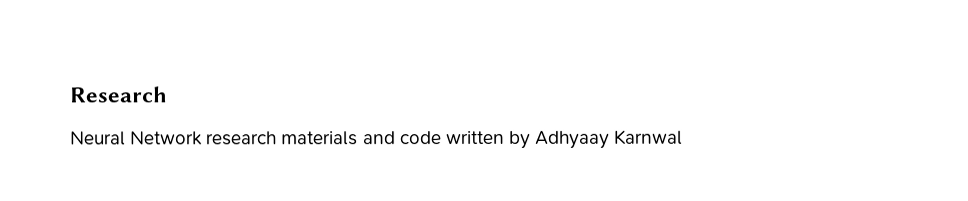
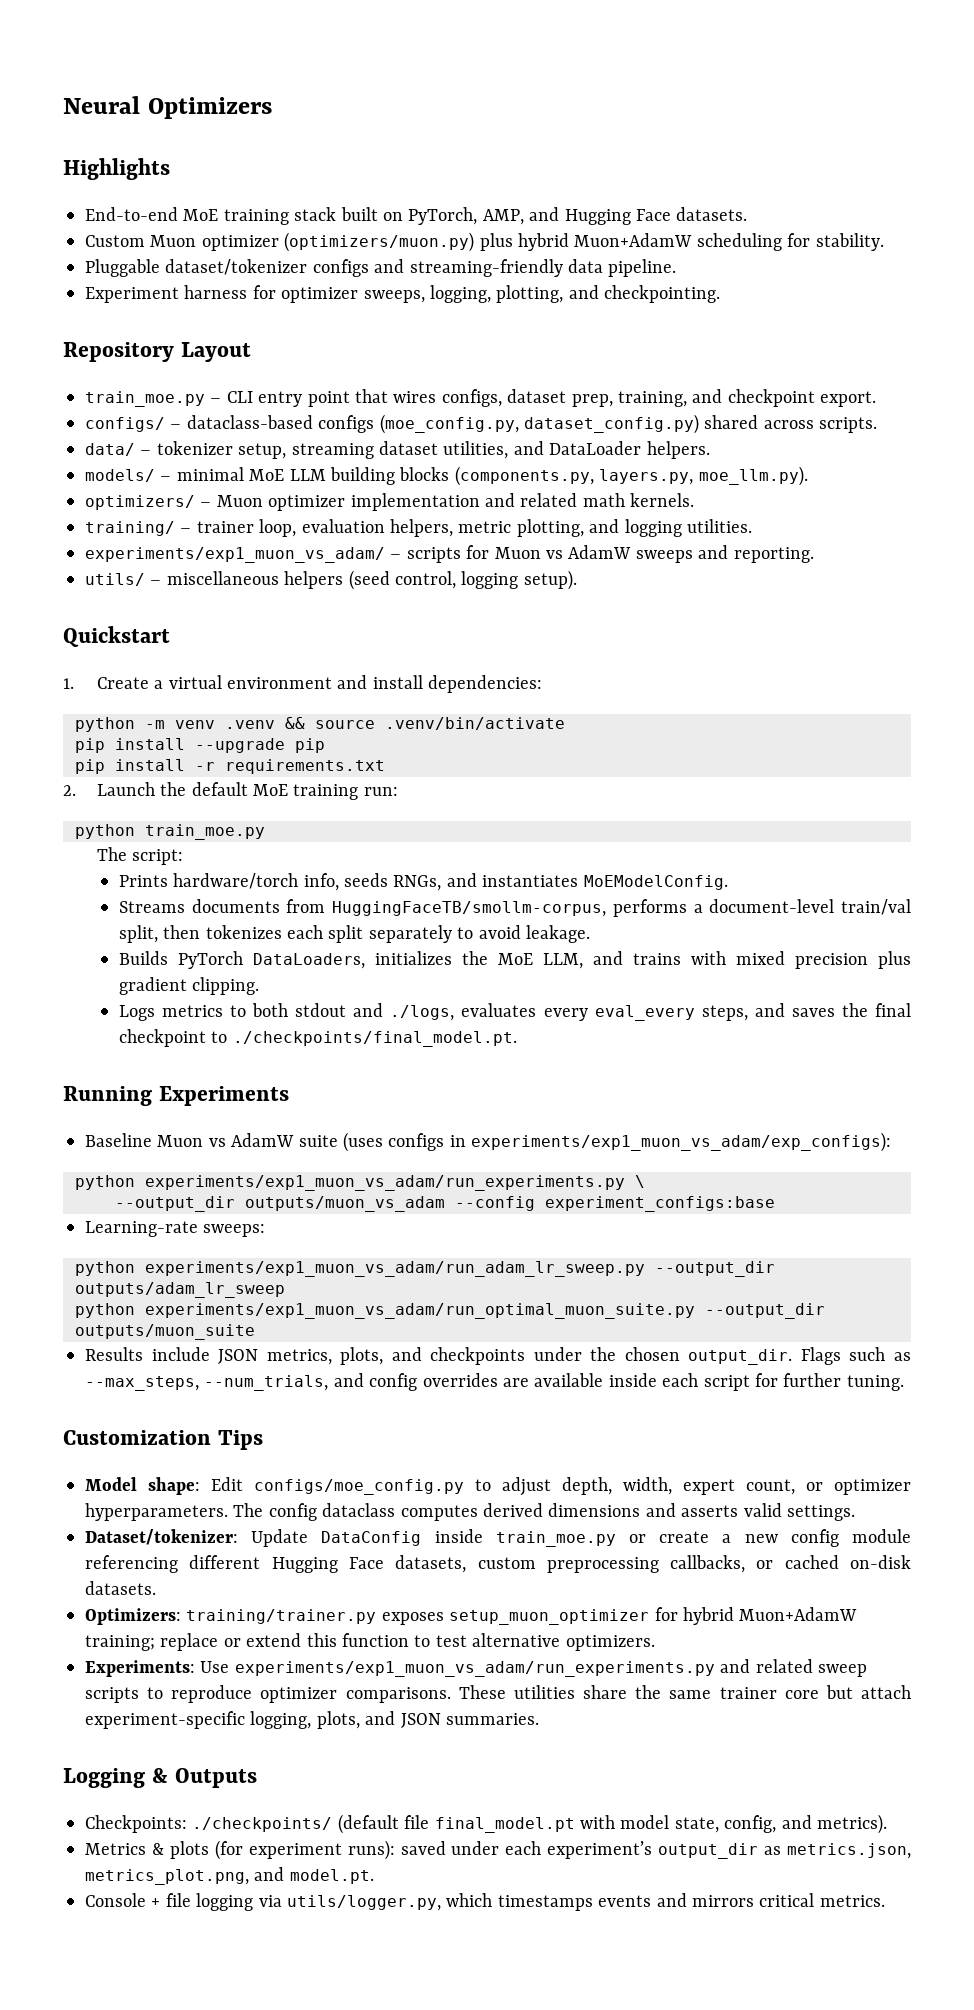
[69,86,168,103] [70,129,684,149] Research // Neural Network research materials and code written by Adhyaay Karnwal -> [63,96,272,119] [63,158,170,180] [85,207,748,225] [85,232,884,252] [85,259,677,277] [85,285,721,303] [63,342,251,362] [85,389,877,407] [85,414,878,434] [85,441,710,459] [85,466,808,486] [85,493,695,511] [85,519,752,537] [85,545,814,563] [85,570,577,590] [63,626,170,647] [63,675,543,693] [75,717,565,732] [75,738,325,753] [75,759,385,774] [63,782,398,800] [75,824,265,840] [96,847,184,865] [118,873,728,891] [118,899,911,917] [118,925,591,943] [118,951,911,969] [118,977,260,995] [118,1003,911,1021] [118,1029,517,1047] [63,1086,289,1106] [85,1132,892,1152] [75,1175,645,1191] [115,1196,775,1212] [85,1221,266,1237] [75,1261,775,1277] [75,1282,285,1298] [75,1303,825,1319] [75,1324,255,1340] [85,1347,912,1365] [85,1373,904,1391] [63,1430,263,1450] [85,1477,911,1496] [85,1503,855,1521] [85,1529,912,1547] [85,1555,911,1573] [85,1581,156,1595] [85,1607,858,1625] [85,1633,655,1651] [85,1659,867,1677] [85,1685,912,1703] [85,1711,539,1729] [63,1768,257,1788] [85,1814,887,1834] [85,1840,911,1860] [85,1867,374,1885] [85,1893,885,1911] Neural Optimizers // Highlights // End-to-end MoE training stack built on PyTorch, AMP, and Hugging Face datasets. // Custom Muon optimizer (optimizers/muon.py) plus hybrid Muon+AdamW scheduling for stability. // Pluggable dataset/tokenizer configs and streaming-friendly data pipeline. // Experiment harness for optimizer sweeps, logging, plotting, and checkpointing. // Repository Layout // train_moe.py – CLI entry point that wires configs, dataset prep, training, and checkpoint export. // configs/ – dataclass-based configs (moe_config.py, dataset_config.py) shared across scripts. // data/ – tokenizer setup, streaming dataset utilities, and DataLoader helpers. // models/ – minimal MoE LLM building blocks (components.py, layers.py, moe_llm.py). // optimizers/ – Muon optimizer implementation and related math kernels. // training/ – trainer loop, evaluation helpers, metric plotting, and logging utilities. // experiments/exp1_muon_vs_adam/ – scripts for Muon vs AdamW sweeps and reporting. // utils/ – miscellaneous helpers (seed control, logging setup). // Quickstart // 1. Create a virtual environment and install dependencies: // python -m venv .venv && source .venv/bin/activate // pip install --upgrade pip // pip install -r requirements.txt // 2. Launch the default MoE training run: // python train_moe.py // The script: // Prints hardware/torch info, seeds RNGs, and instantiates MoEModelConfig. // Streams documents from HuggingFaceTB/smollm-corpus, performs a document-level train/val split, then tokenizes each split separately to avoid leakage. // Builds PyTorch DataLoaders, initializes the MoE LLM, and trains with mixed precision plus gradient clipping. // Logs metrics to both stdout and ./logs, evaluates every eval_every steps, and saves the final checkpoint to ./checkpoints/final_model.pt. // Running Experiments // Baseline Muon vs AdamW suite (uses configs in experiments/exp1_muon_vs_adam/exp_configs): // python experiments/exp1_muon_vs_adam/run_experiments.py \ // --output_dir outputs/muon_vs_adam --config experiment_configs:base // Learning-rate sweeps: // python experiments/exp1_muon_vs_adam/run_adam_lr_sweep.py --output_dir outputs/adam_lr_sweep // python experiments/exp1_muon_vs_adam/run_optimal_muon_suite.py --output_dir outputs/muon_suite // Results include JSON metrics, plots, and checkpoints under the chosen output_dir. Flags such as --max_steps, --num_trials, and config overrides are available inside each script for further tuning. // Customization Tips // Model shape: Edit configs/moe_config.py to adjust depth, width, expert count, or optimizer hyperparameters. The config dataclass computes derived dimensions and asserts valid settings. // Dataset/tokenizer: Update DataConfig inside train_moe.py or create a new config module referencing different Hugging Face datasets, custom preprocessing callbacks, or cached on-disk datasets. // Optimizers: training/trainer.py exposes setup_muon_optimizer for hybrid Muon+AdamW training; replace or extend this function to test alternative optimizers. // Experiments: Use experiments/exp1_muon_vs_adam/run_experiments.py and related sweep scripts to reproduce optimizer comparisons. These utilities share the same trainer core but attach experiment-specific logging, plots, and JSON summaries. // Logging & Outputs // Checkpoints: ./checkpoints/ (default file final_model.pt with model state, config, and metrics). // Metrics & plots (for experiment runs): saved under each experiment’s output_dir as metrics.json, metrics_plot.png, and model.pt. // Console + file logging via utils/logger.py, which timestamps events and mirrors critical metrics.

